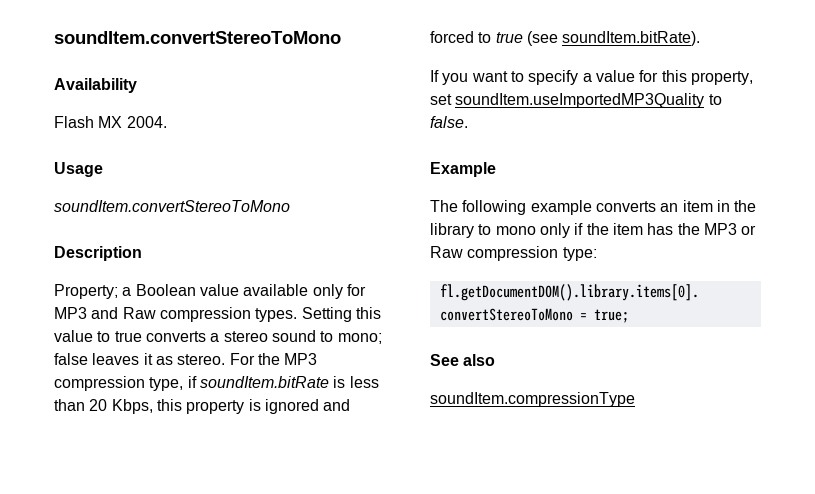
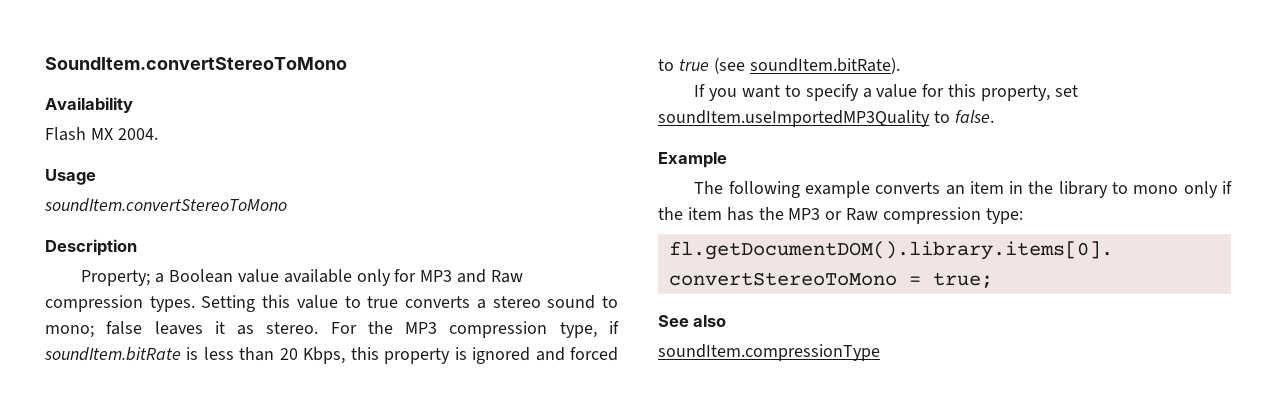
[54,31,341,44] soundItem.convertStereoToMono -> [45,57,347,70] SoundItem.convertStereoToMono

